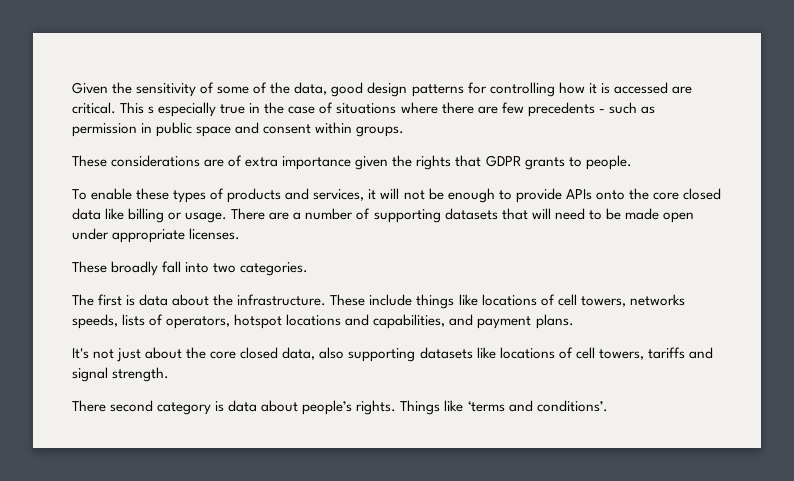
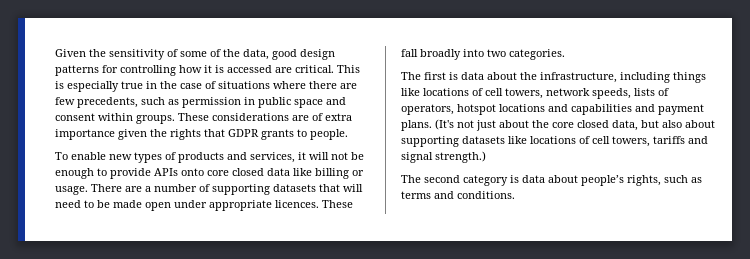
[148,106,155,114] s -> [55,81,64,89] is
[527,102,605,117] precedents - -> [77,97,138,108] precedents,
(405, 131) // -> (175, 119) none
[136,188,170,200] these -> [109,154,132,160] new
[628,188,649,200] the -> (204, 172) none
[189,228,241,240] [72,261,182,276] licenses. // These broadly fall -> [275,200,353,208] [401,49,461,60] licences. These fall broadly
[237,294,413,306] infrastructure. These include -> [540,72,670,83] infrastructure, including
[629,294,685,306] networks -> [546,88,590,96] network
[373,314,446,329] capabilities, -> [571,104,632,115] capabilities
[72,348,89,359] // It's -> [435,119,454,130] (It's
[319,347,345,359] also -> [641,120,715,128] but also about
[112,367,170,382] [72,400,106,412] strength. // There -> [435,151,486,163] [401,175,421,183] strength.) // The
[356,400,608,415] rights. Things like ‘terms and conditions’. -> [627,175,702,186] [401,191,515,199] rights, such as terms and conditions.

